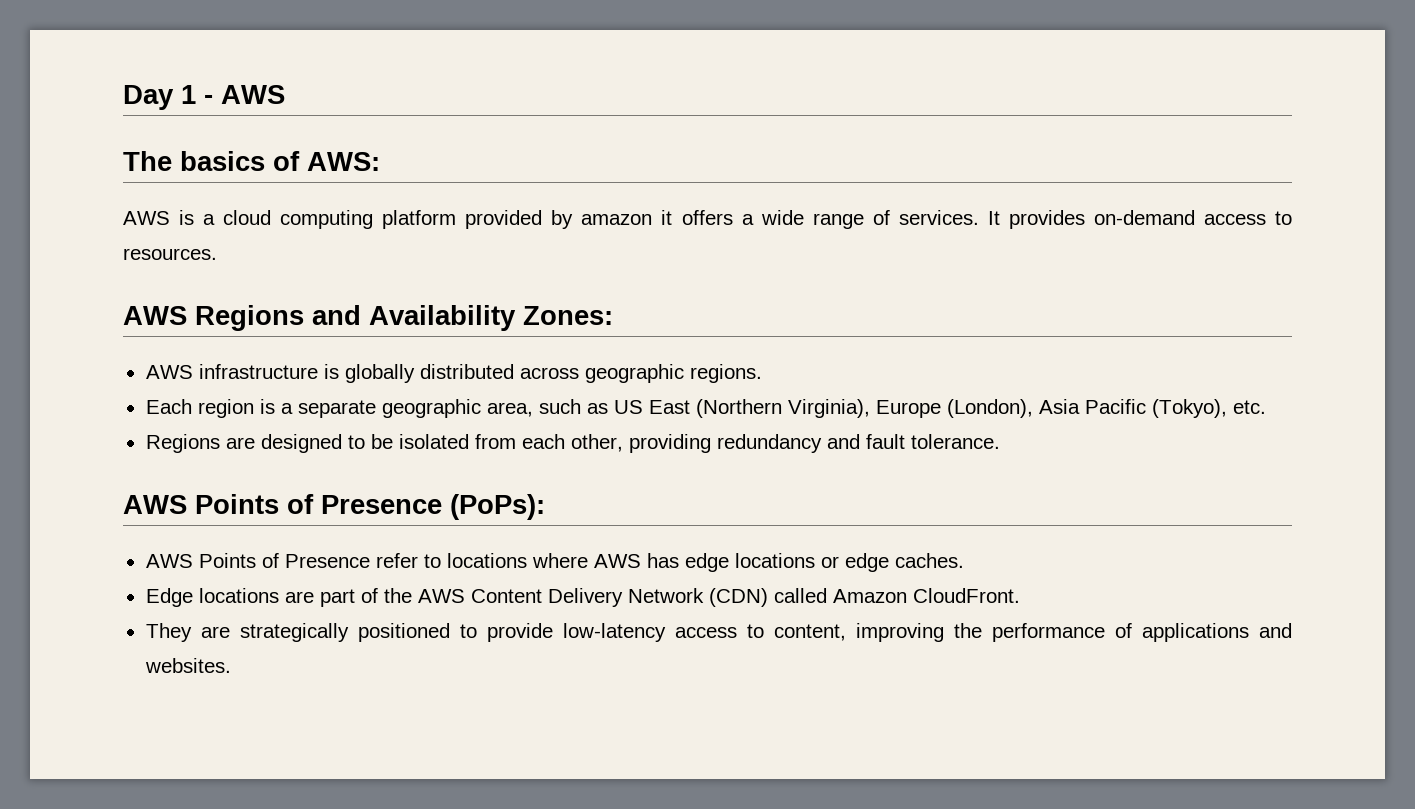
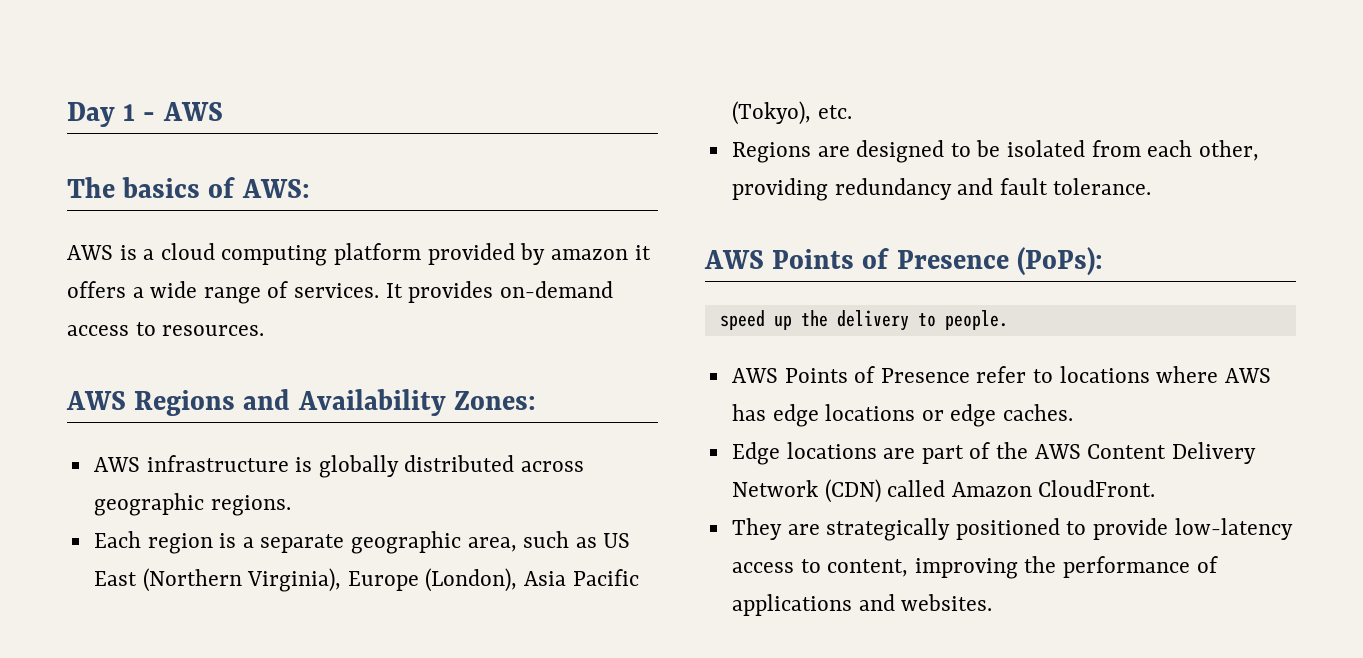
(545, 507) none -> [719,310,1008,331] // speed up the delivery to people.

